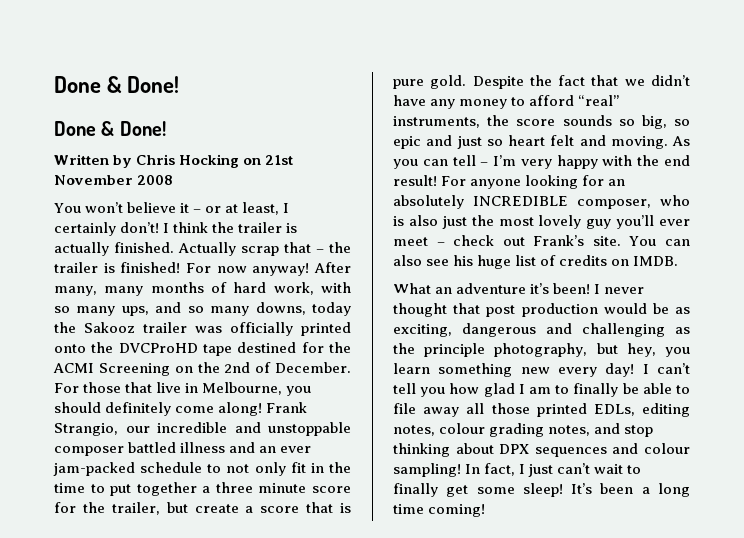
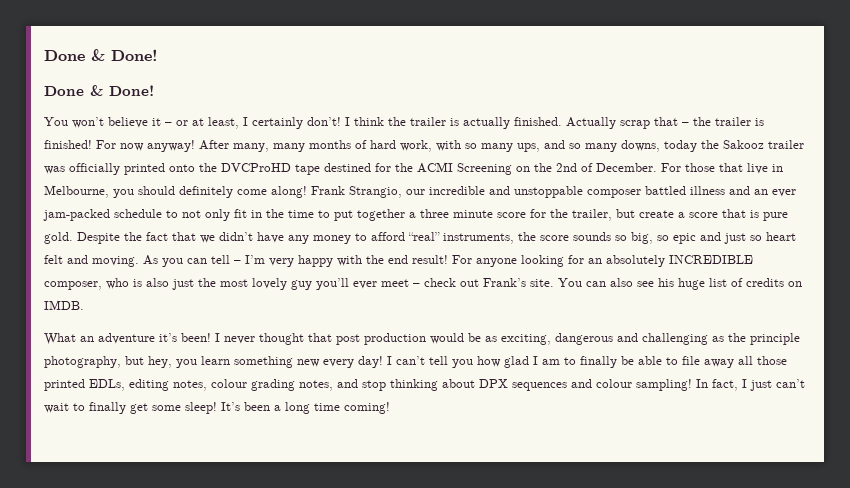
[54,154,294,168] [54,175,174,185] // Written by Chris Hocking on 21st November 2008 -> (154, 90) none

